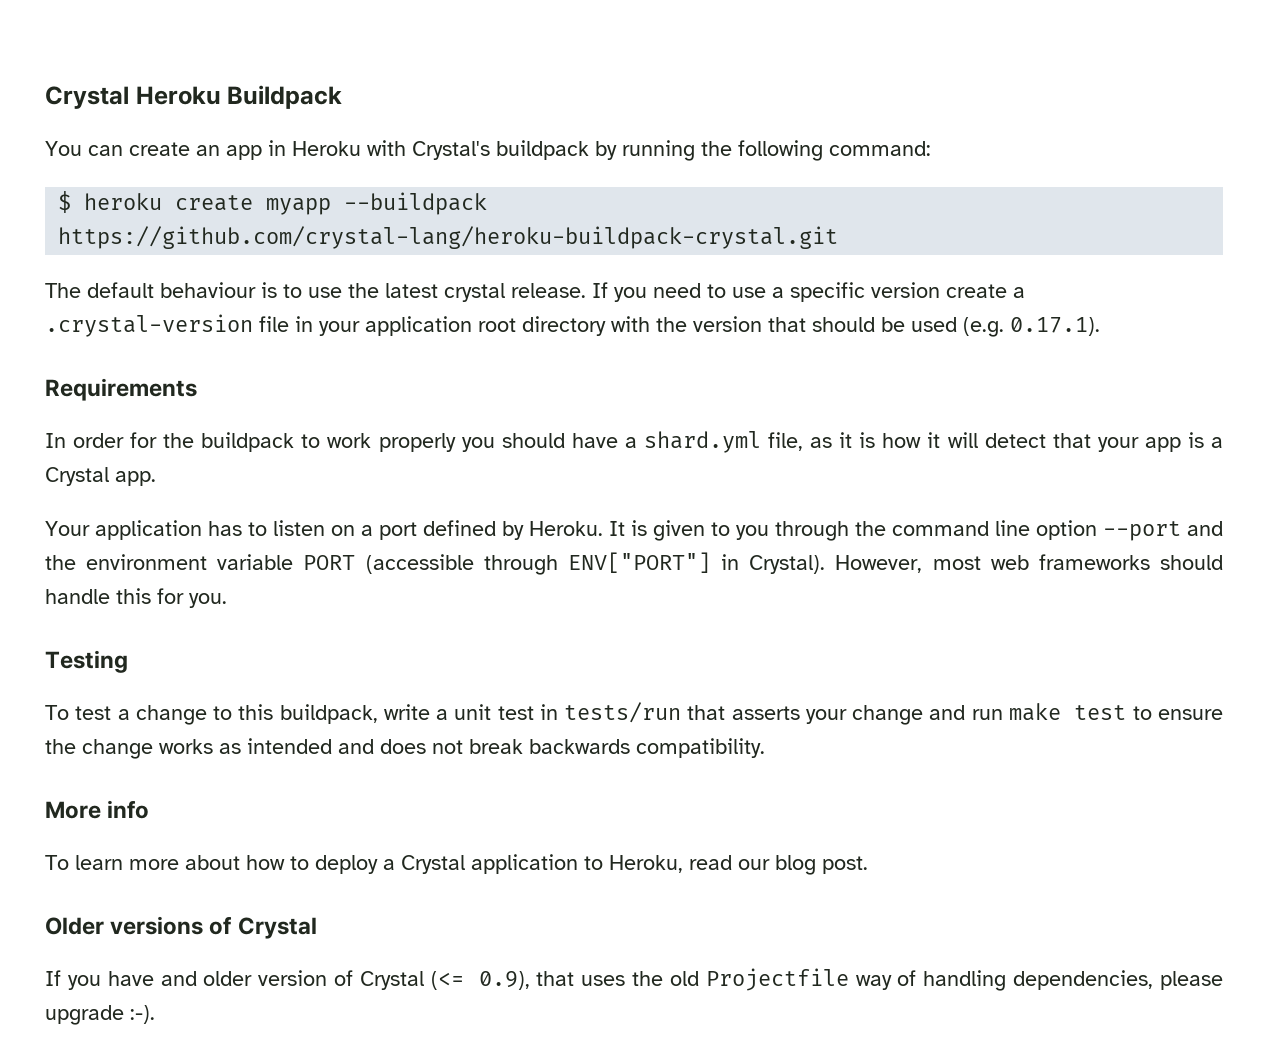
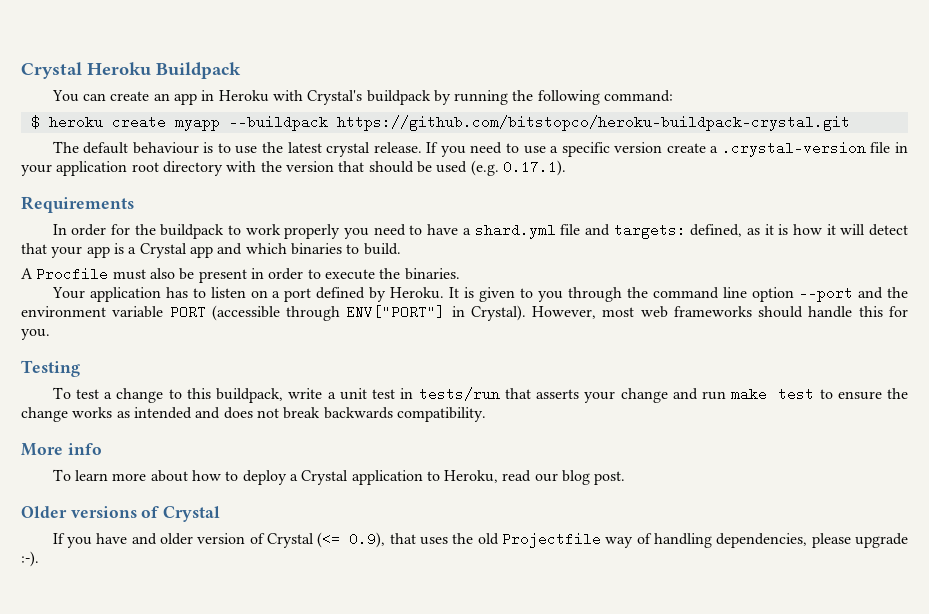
[58,226,839,249] https://github.com/crystal-lang/heroku-buildpack-crystal.git -> [336,115,850,131] https://github.com/bitstopco/heroku-buildpack-crystal.git
[501,433,565,448] should -> [373,224,423,236] need to
[768,432,804,451] file, -> [560,223,743,239] file and targets: defined,
[115,471,156,486] app. -> [189,243,401,258] [21,267,460,283] app and which binaries to build. // A Procfile must also be present in order to execute the binaries.

